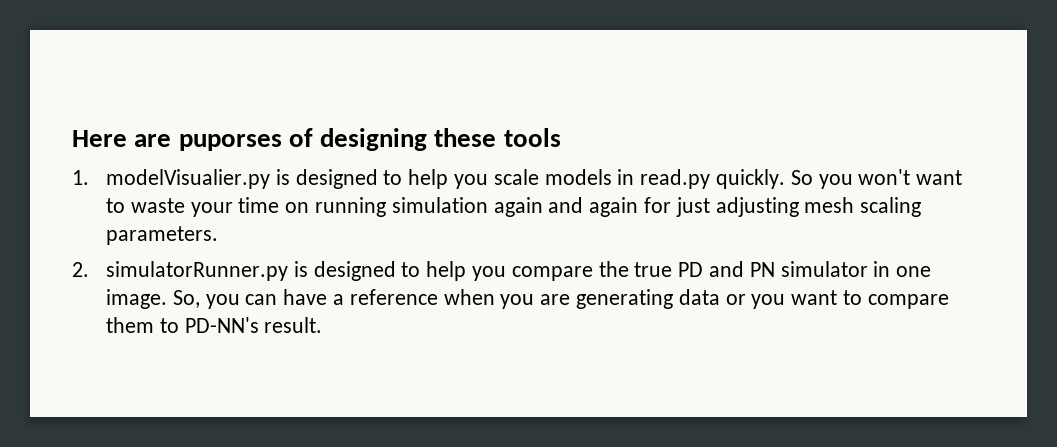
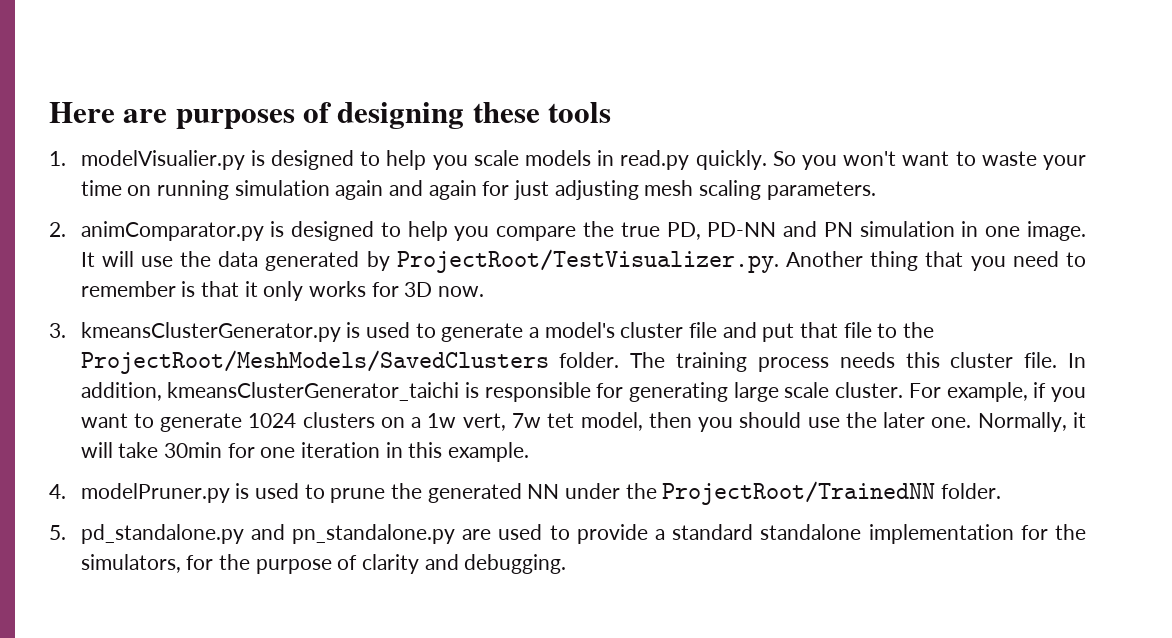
[178,134,282,151] puporses -> [175,109,295,129] purposes
[105,261,288,281] simulatorRunner.py -> [80,221,264,241] animComparator.py
[678,262,704,277] PD -> [666,222,777,240] PD, PD-NN
[780,261,868,277] simulator -> [859,221,955,237] simulation
[172,289,949,309] [105,317,323,333] So, you can have a reference when you are generating data or you want to compare them to PD-NN's result. -> [80,249,1086,273] [80,281,484,301] [49,322,934,342] [80,350,1087,374] [80,382,1087,402] [80,412,1087,432] [80,442,529,462] [49,481,1001,505] [49,524,1086,544] [80,554,567,574] It will use the data generated by ProjectRoot/TestVisualizer.py. Another thing that you need to remember is that it only works for 3D now. // 3. kmeansClusterGenerator.py is used to generate a model's cluster file and put that file to the ProjectRoot/MeshModels/SavedClusters folder. The training process needs this cluster file. In addition, kmeansClusterGenerator_taichi is responsible for generating large scale cluster. For example, if you want to generate 1024 clusters on a 1w vert, 7w tet model, then you should use the later one. Normally, it will take 30min for one iteration in this example. // 4. modelPruner.py is used to prune the generated NN under the ProjectRoot/TrainedNN folder. // 5. pd_standalone.py and pn_standalone.py are used to provide a standard standalone implementation for the simulators, for the purpose of clarity and debugging.

